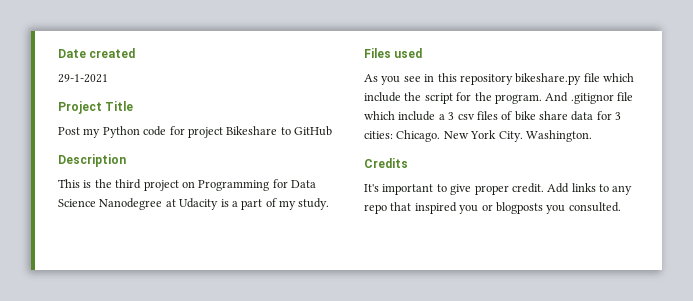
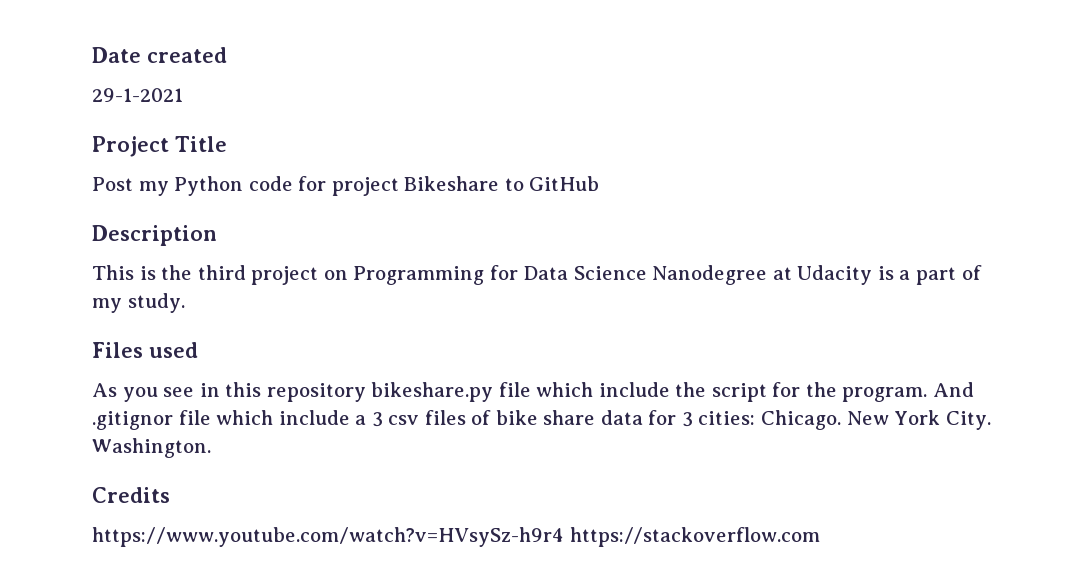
[364,183,633,195] [364,202,621,214] It's important to give proper credit. Add links to any repo that inspired you or blogposts you consulted. -> [92,527,821,547] https://www.youtube.com/watch?v=HVsySz-h9r4 https://stackoverflow.com

